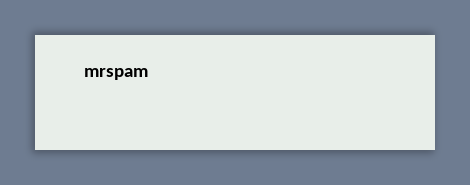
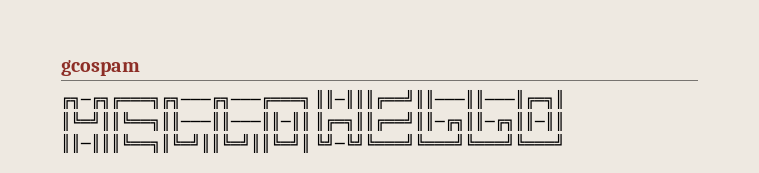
[84,68,148,80] mrspam -> [61,60,140,76] [61,89,566,109] [61,111,566,131] [61,133,566,153] gcospam // ╔╗─╔╗╔═══╗╔╗───╔╗───╔═══╗ ║║─║║║╔══╝║║───║║───║╔═╗║ ║╚═╝║║╚══╗║║───║║───║║─║║ ║╔═╗║║╔══╝║║─╔╗║║─╔╗║║─║║ ║║─║║║╚══╗║╚═╝║║╚═╝║║╚═╝║ ╚╝─╚╝╚═══╝╚═══╝╚═══╝╚═══╝

